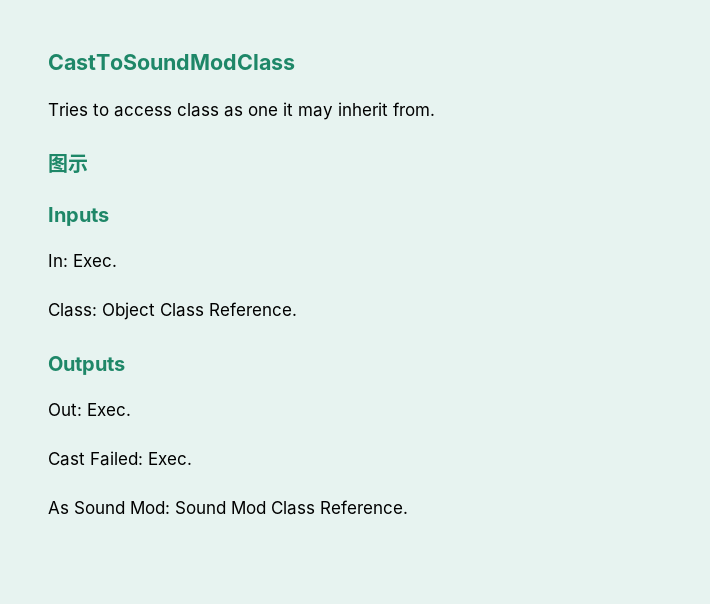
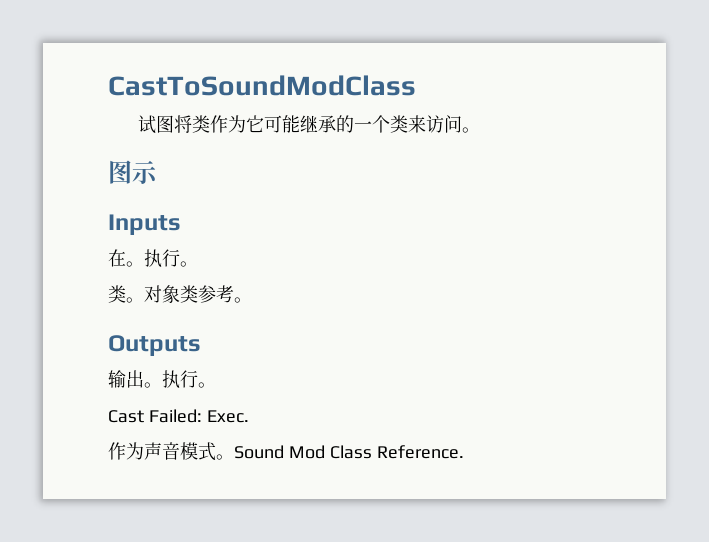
[48,102,435,120] [48,154,88,173] [48,207,109,226] [48,254,117,267] [48,302,297,320] [48,356,125,375] [48,403,131,416] Tries to access class as one it may inherit from. // 图示 // Inputs // In: Exec. // Class: Object Class Reference. // Outputs // Out: Exec. -> [137,115,480,134] [108,160,158,184] [108,214,181,235] [108,249,198,267] [108,285,252,303] [108,335,201,356] [108,370,216,388] 试图将类作为它可能继承的一个类来访问。 // 图示 // Inputs // 在。执行。 // 类。对象类参考。 // Outputs // 输出。执行。
[48,501,170,514] As Sound Mod: -> [108,442,234,461] 作为声音模式。

